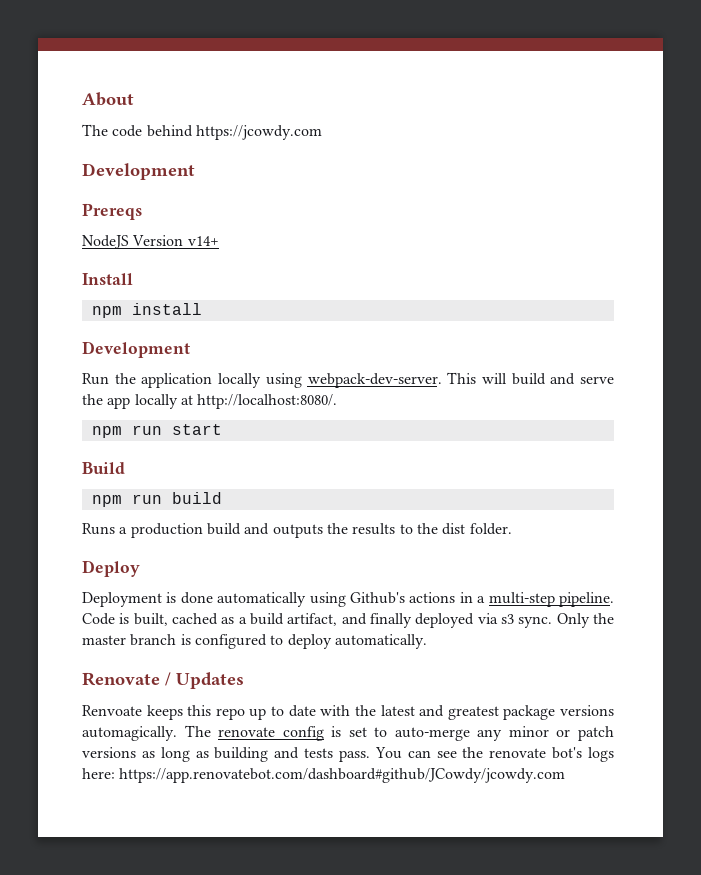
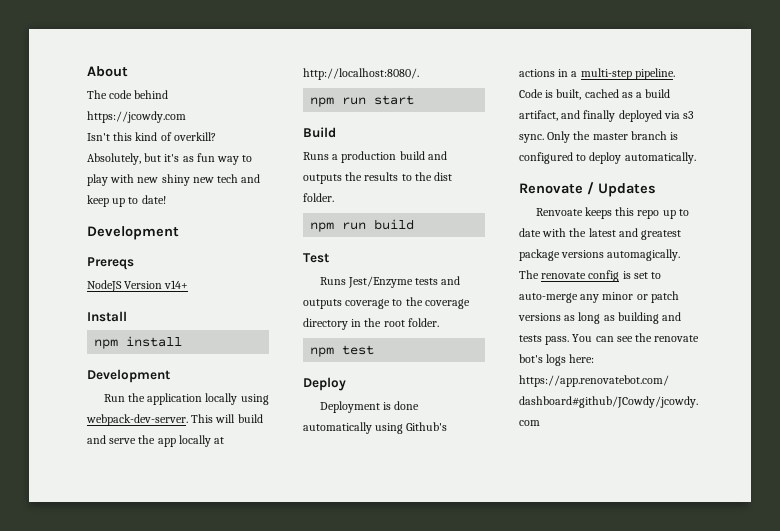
(322, 132) none -> [87,132,216,141] [87,153,253,165] [87,174,261,186] [87,195,166,207] // Isn't this kind of overkill? Absolutely, but it's as fun way to play with new shiny new tech and keep up to date!
[91,492,222,507] // npm run build -> (336, 132) none
(512, 529) none -> [310,219,415,232] [303,253,329,263] [319,276,461,288] [303,297,470,309] [303,318,439,330] [310,345,375,357] // npm run build // Test // Runs Jest/Enzyme tests and outputs coverage to the coverage directory in the root folder. // npm test

